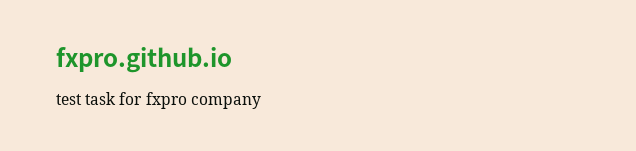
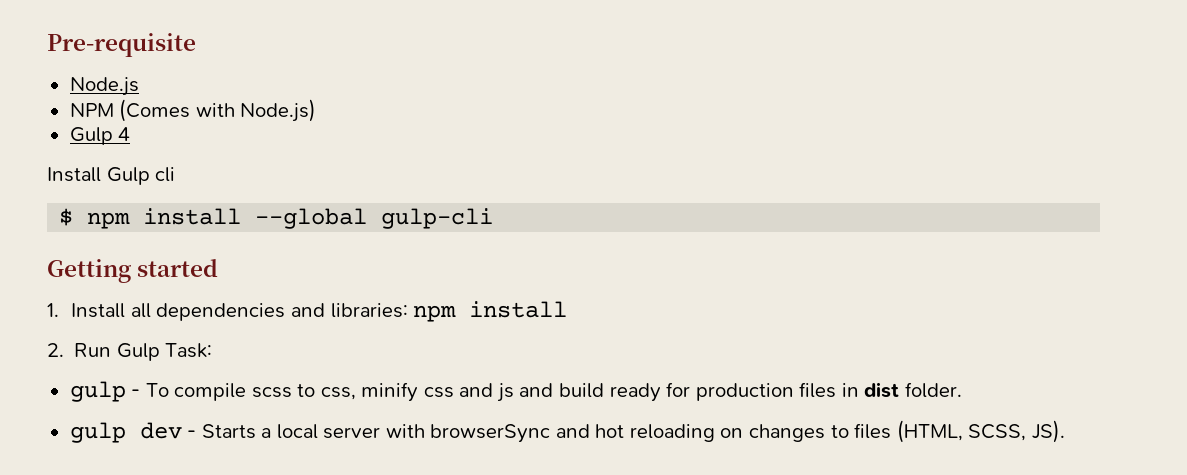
[56,47,232,73] [56,92,261,109] fxpro.github.io // test task for fxpro company -> [47,33,196,57] [69,77,139,96] [69,99,317,122] [69,127,131,145] [47,167,176,185] [59,208,494,229] [47,259,219,283] [47,301,568,322] [47,343,213,361] [69,381,962,402] [69,420,1065,443] Pre-requisite // Node.js // NPM (Comes with Node.js) // Gulp 4 // Install Gulp cli // $ npm install --global gulp-cli // Getting started // 1. Install all dependencies and libraries: npm install // 2. Run Gulp Task: // gulp - To compile scss to css, minify css and js and build ready for production files in dist folder. // gulp dev - Starts a local server with browserSync and hot reloading on changes to files (HTML, SCSS, JS).

